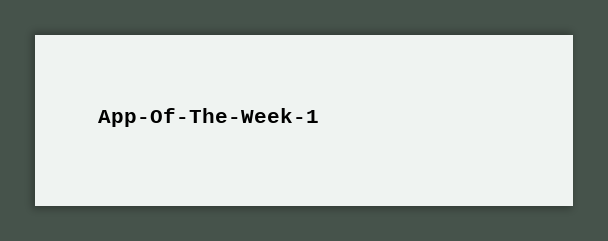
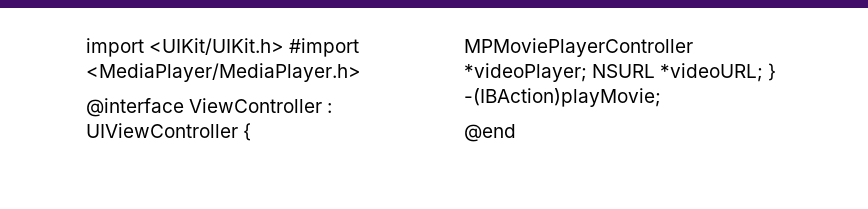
[98,108,319,127] App-Of-The-Week-1 -> [86,38,360,57] [86,63,361,82] [86,98,333,117] [86,123,252,141] [464,38,693,57] [464,63,777,82] [464,88,661,107] [464,124,516,142] import <UIKit/UIKit.h> #import <MediaPlayer/MediaPlayer.h> // @interface ViewController : UIViewController { MPMoviePlayerController *videoPlayer; NSURL *videoURL; } -(IBAction)playMovie; // @end

